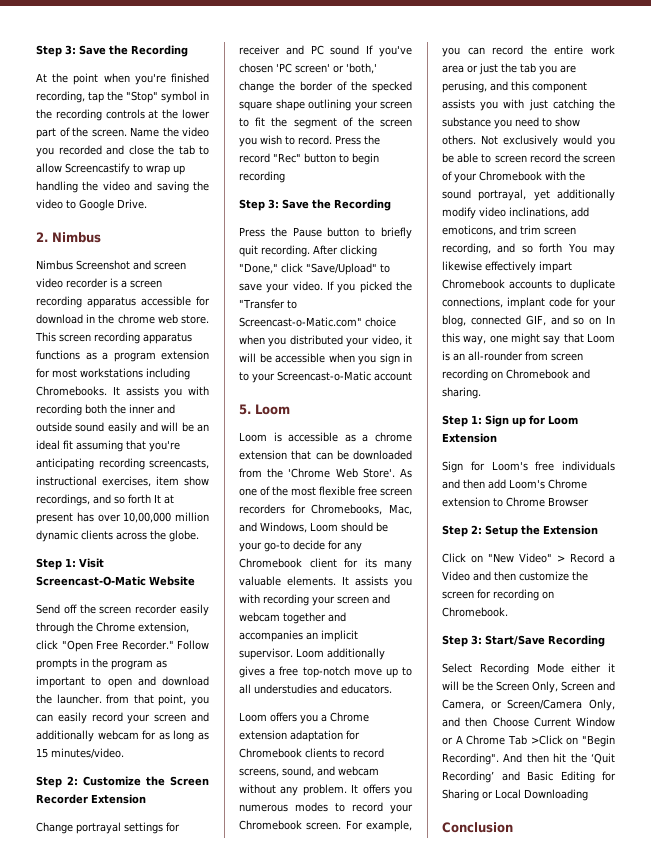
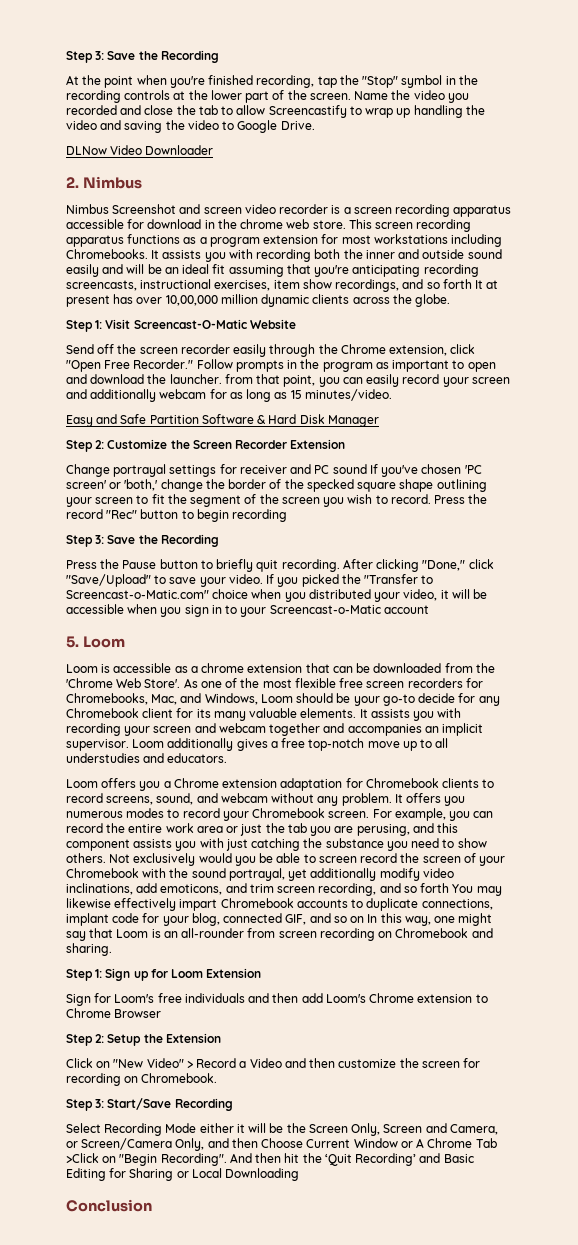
(147, 204) none -> [66,145,214,155] // DLNow Video Downloader
(124, 753) none -> [66,414,379,427] // Easy and Safe Partition Software & Hard Disk Manager

